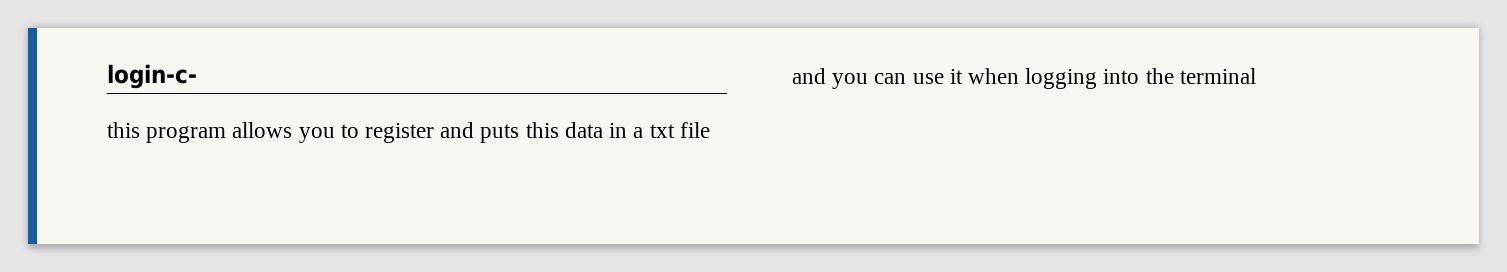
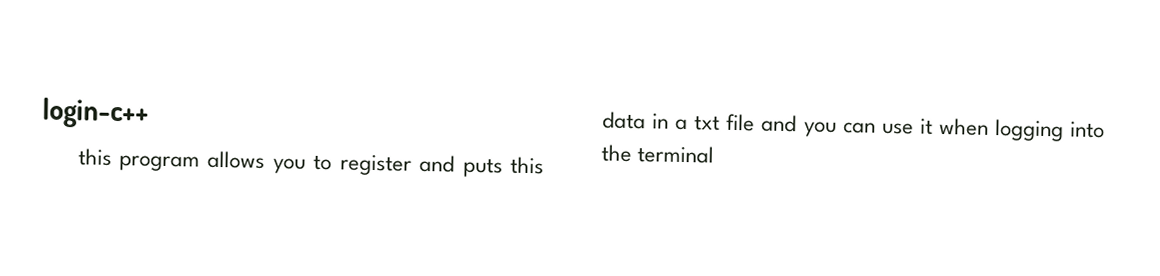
[107,64,197,89] login-c- -> [42,97,149,129] login-c++

